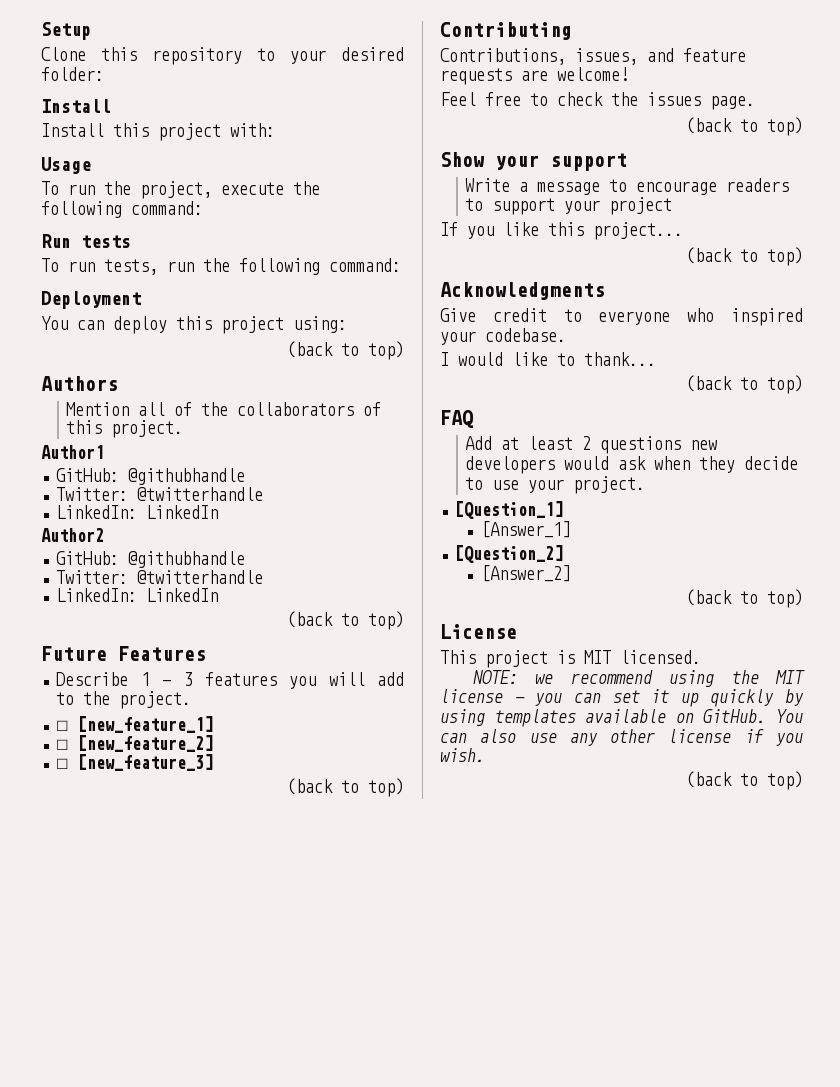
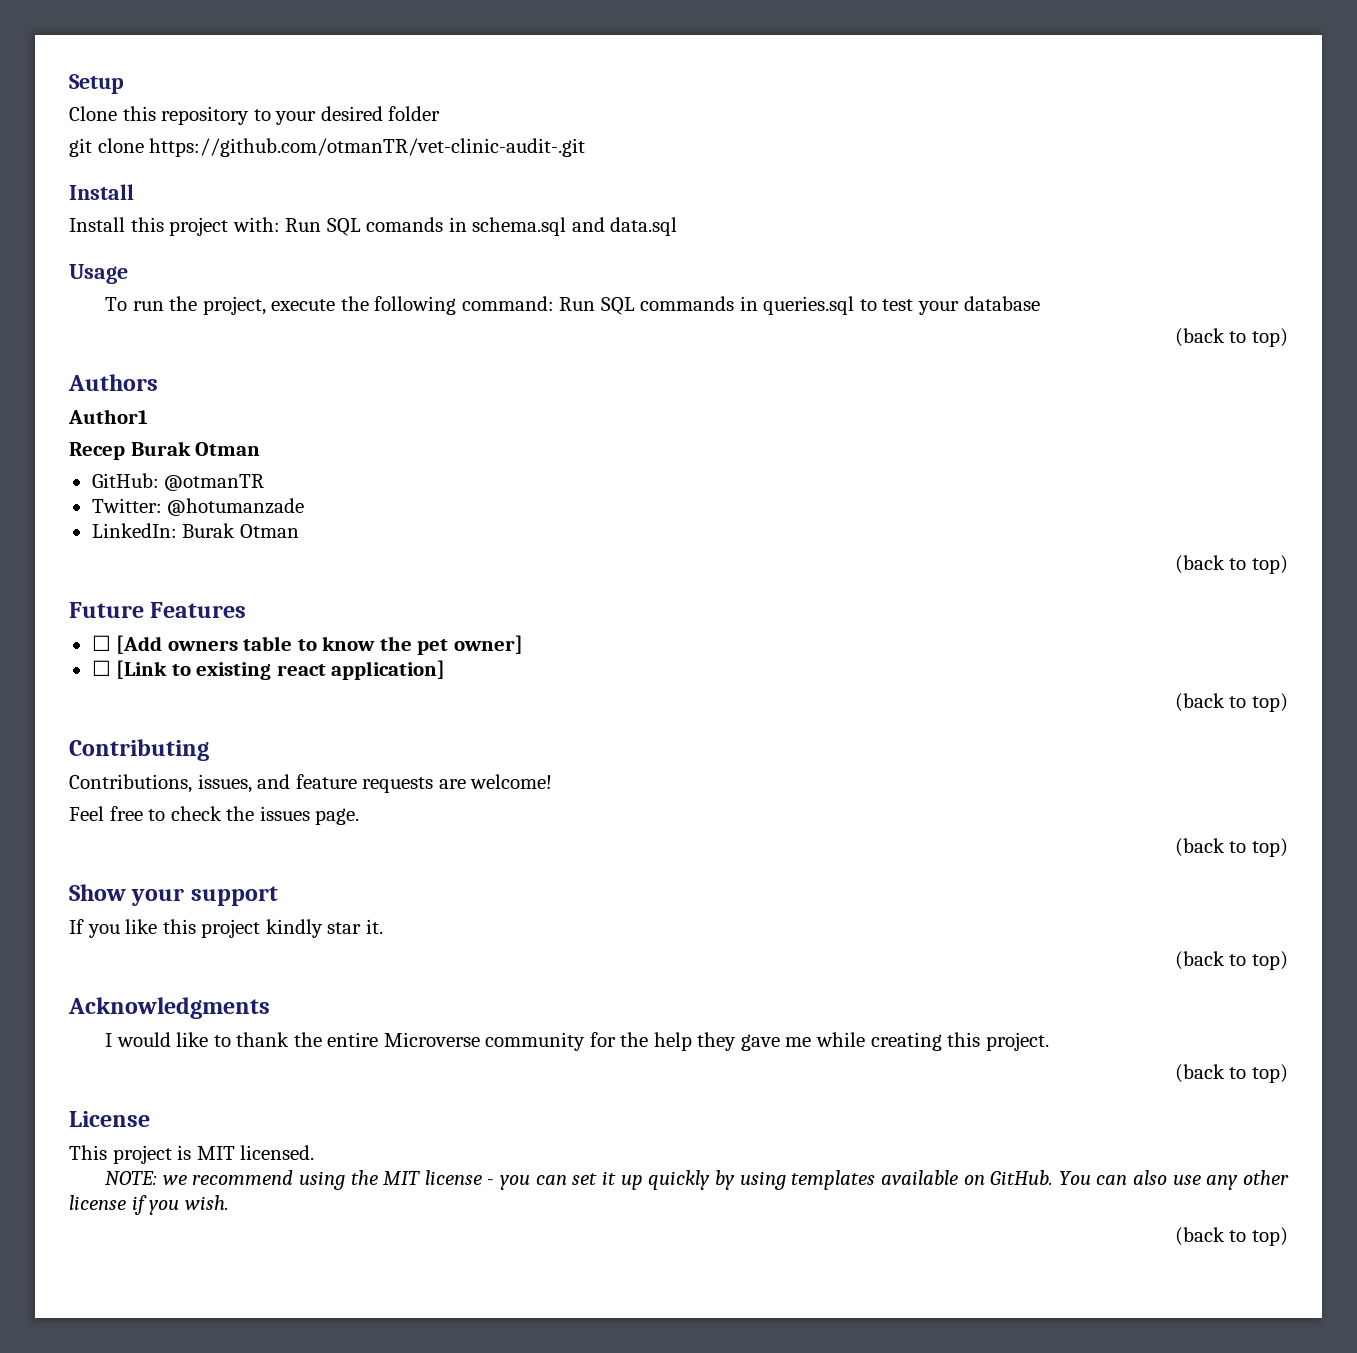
[41,67,104,81] folder: -> [388,106,441,121] [69,138,586,157] folder // git clone https://github.com/otmanTR/vet-clinic-audit-.git
(275, 130) none -> [285,217,678,236] Run SQL comands in schema.sql and data.sql
[41,234,131,248] [41,258,401,275] [41,291,141,309] [41,316,347,334] [287,341,404,360] [41,376,118,391] [66,402,382,416] [66,420,184,438] [41,445,104,459] [56,468,246,485] [56,487,264,501] [56,505,219,519] [41,528,104,542] [56,551,246,568] [56,570,264,584] [56,588,219,602] // Run tests // To run tests, run the following command: // Deployment // You can deploy this project using: // (back to top) // Authors // Mention all of the collaborators of this project. // Author1 // GitHub: @githubhandle // Twitter: @twitterhandle // LinkedIn: LinkedIn // Author2 // GitHub: @githubhandle // Twitter: @twitterhandle // LinkedIn: LinkedIn -> [559,296,1040,315] [1174,328,1289,347] [68,374,158,391] [68,409,148,424] [69,441,261,460] [91,473,265,491] [91,498,305,516] [91,523,299,538] Run SQL commands in queries.sql to test your database // (back to top) // Authors // Author1 // Recep Burak Otman // GitHub: @otmanTR // Twitter: @hotumanzade // LinkedIn: Burak Otman
[56,672,404,689] [56,691,192,709] [56,716,214,733] [56,735,214,752] [56,754,214,771] Describe 1 - 3 features you will add to the project. // ☐ [new_feature_1] // ☐ [new_feature_2] // ☐ [new_feature_3] -> [91,635,523,655] [91,660,446,680] ☐ [Add owners table to know the pet owner] // ☐ [Link to existing react application]
[465,178,790,195] [465,197,673,215] // Write a message to encourage readers to support your project -> (278, 896) none
[593,222,683,240] project... -> [201,919,383,938] project kindly star it.
[440,308,803,326] [440,328,566,345] [440,352,656,366] [686,375,803,394] [440,410,473,428] [465,436,718,454] [465,456,799,474] [465,476,646,494] [455,501,564,519] [480,521,571,538] [455,545,564,563] [480,565,571,582] Give credit to everyone who inspired your codebase. // I would like to thank... // (back to top) // FAQ // Add at least 2 questions new developers would ask when they decide to use your project. // [Question_1] // [Answer_1] // [Question_2] // [Answer_2] -> [104,1032,1049,1051] I would like to thank the entire Microverse community for the help they gave me while creating this project.

